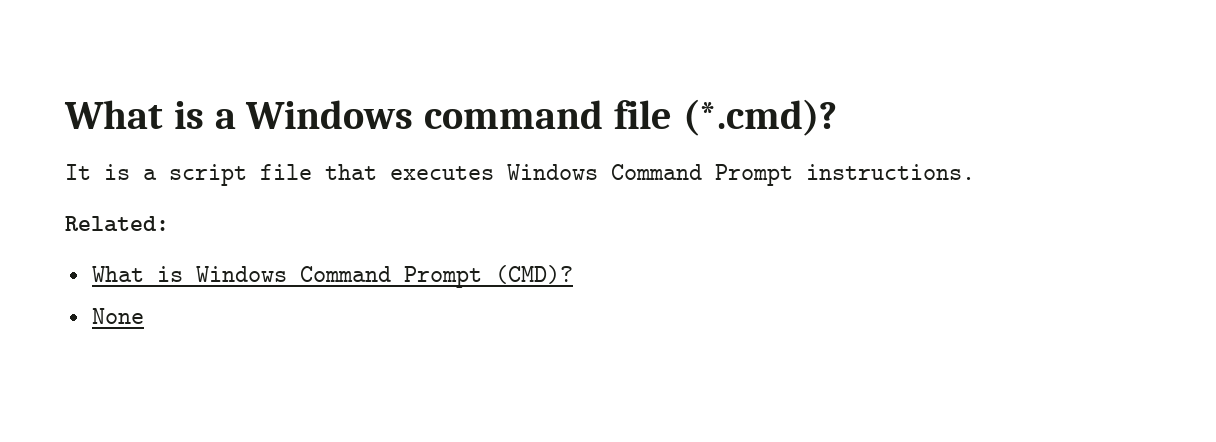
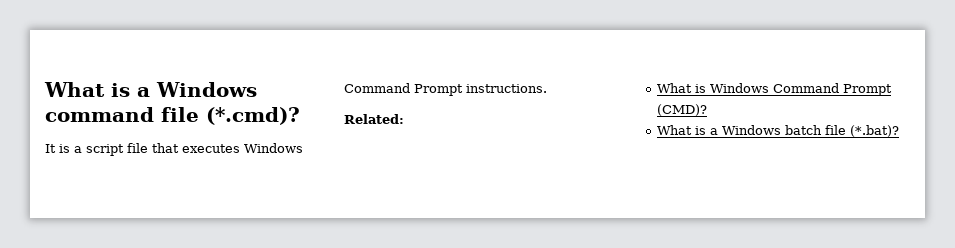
[91,308,144,324] // None -> [656,125,899,137] // What is a Windows batch file (*.bat)?

